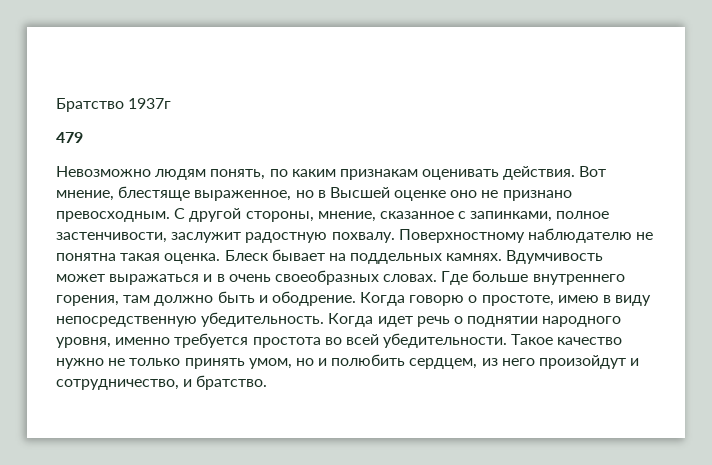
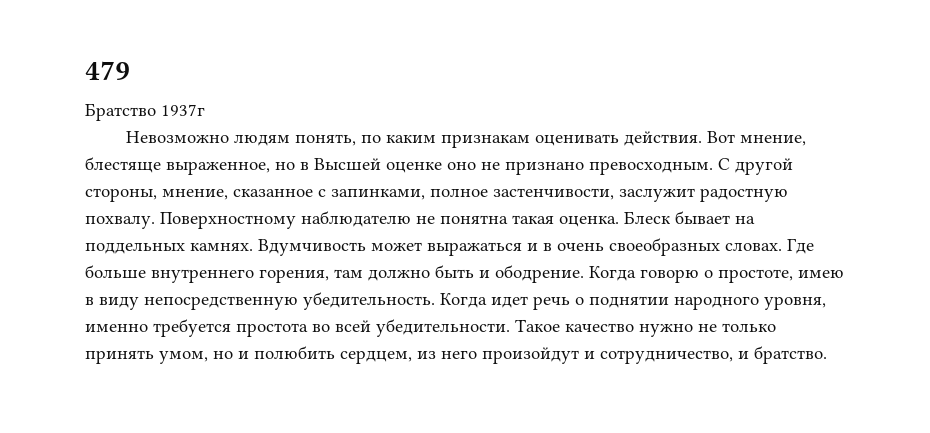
(56, 105) none -> [85,61,130,80] 479 //
[56,132,83,143] // 479 -> (205, 110) none

